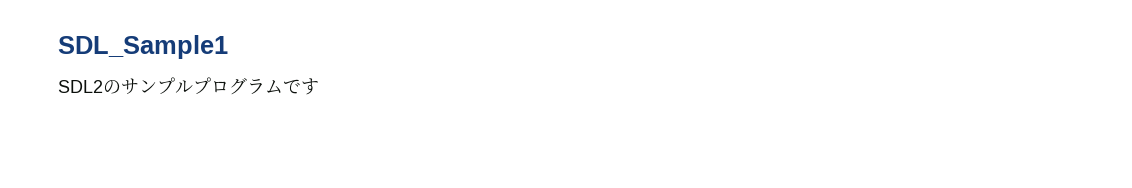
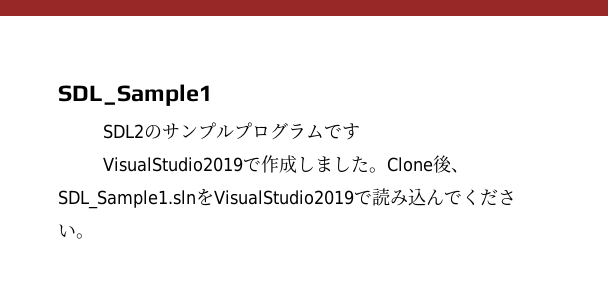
(319, 86) none -> [102,155,469,173] [58,188,516,209] [58,224,94,239] // VisualStudio2019で作成しました。Clone後、SDL_Sample1.slnをVisualStudio2019で読み込んでください。

